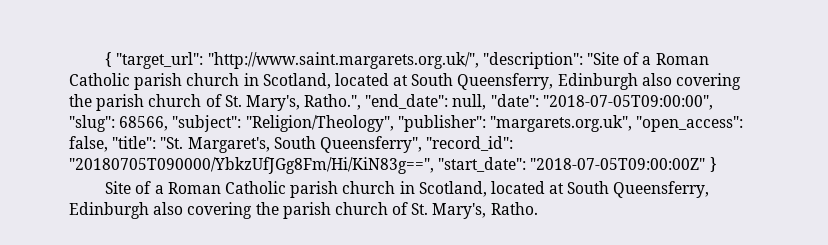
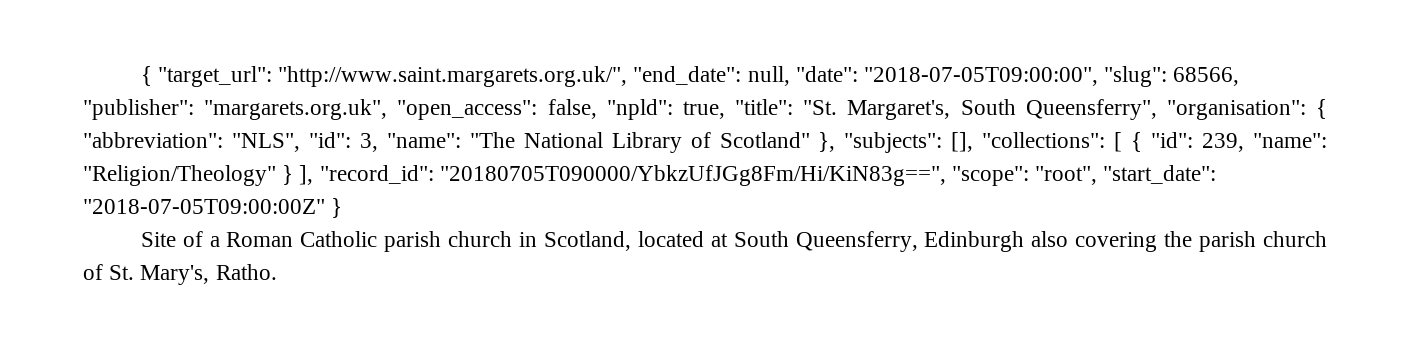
[482,52,709,69] [69,73,742,90] [69,94,362,111] "description": "Site of a Roman Catholic parish church in Scotland, located at South Queensferry, Edinburgh also covering the parish church of St. Mary's, Ratho.", -> (628, 76) none
[172,115,394,132] "subject": "Religion/Theology", -> (1240, 76) none
(108, 144) none -> [606,99,725,120] "npld": true,
[426,136,514,151] [69,157,434,174] "record_id": "20180705T090000/YbkzUfJGg8Fm/Hi/KiN83g==", -> [1166,99,1327,120] [83,132,1327,153] [83,165,1098,186] "organisation": { "abbreviation": "NLS", "id": 3, "name": "The National Library of Scotland" }, "subjects": [], "collections": [ { "id": 239, "name": "Religion/Theology" } ], "record_id": "20180705T090000/YbkzUfJGg8Fm/Hi/KiN83g==", "scope": "root",

